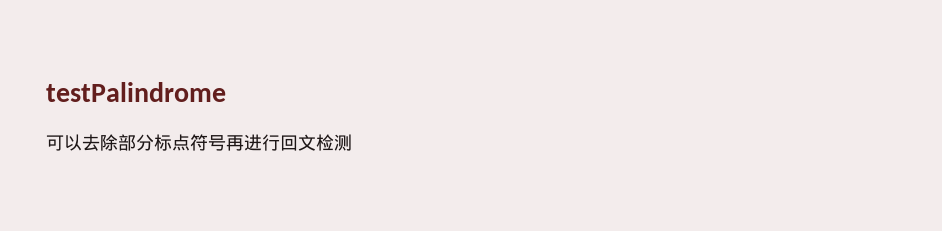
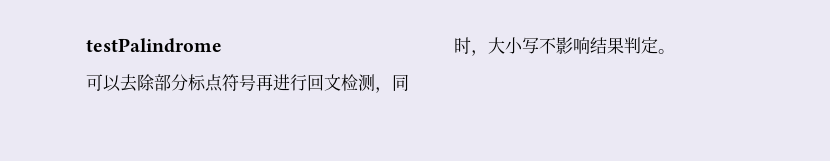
(352, 142) none -> [375,74,409,93] [454,37,675,56] ，同时，大小写不影响结果判定。

